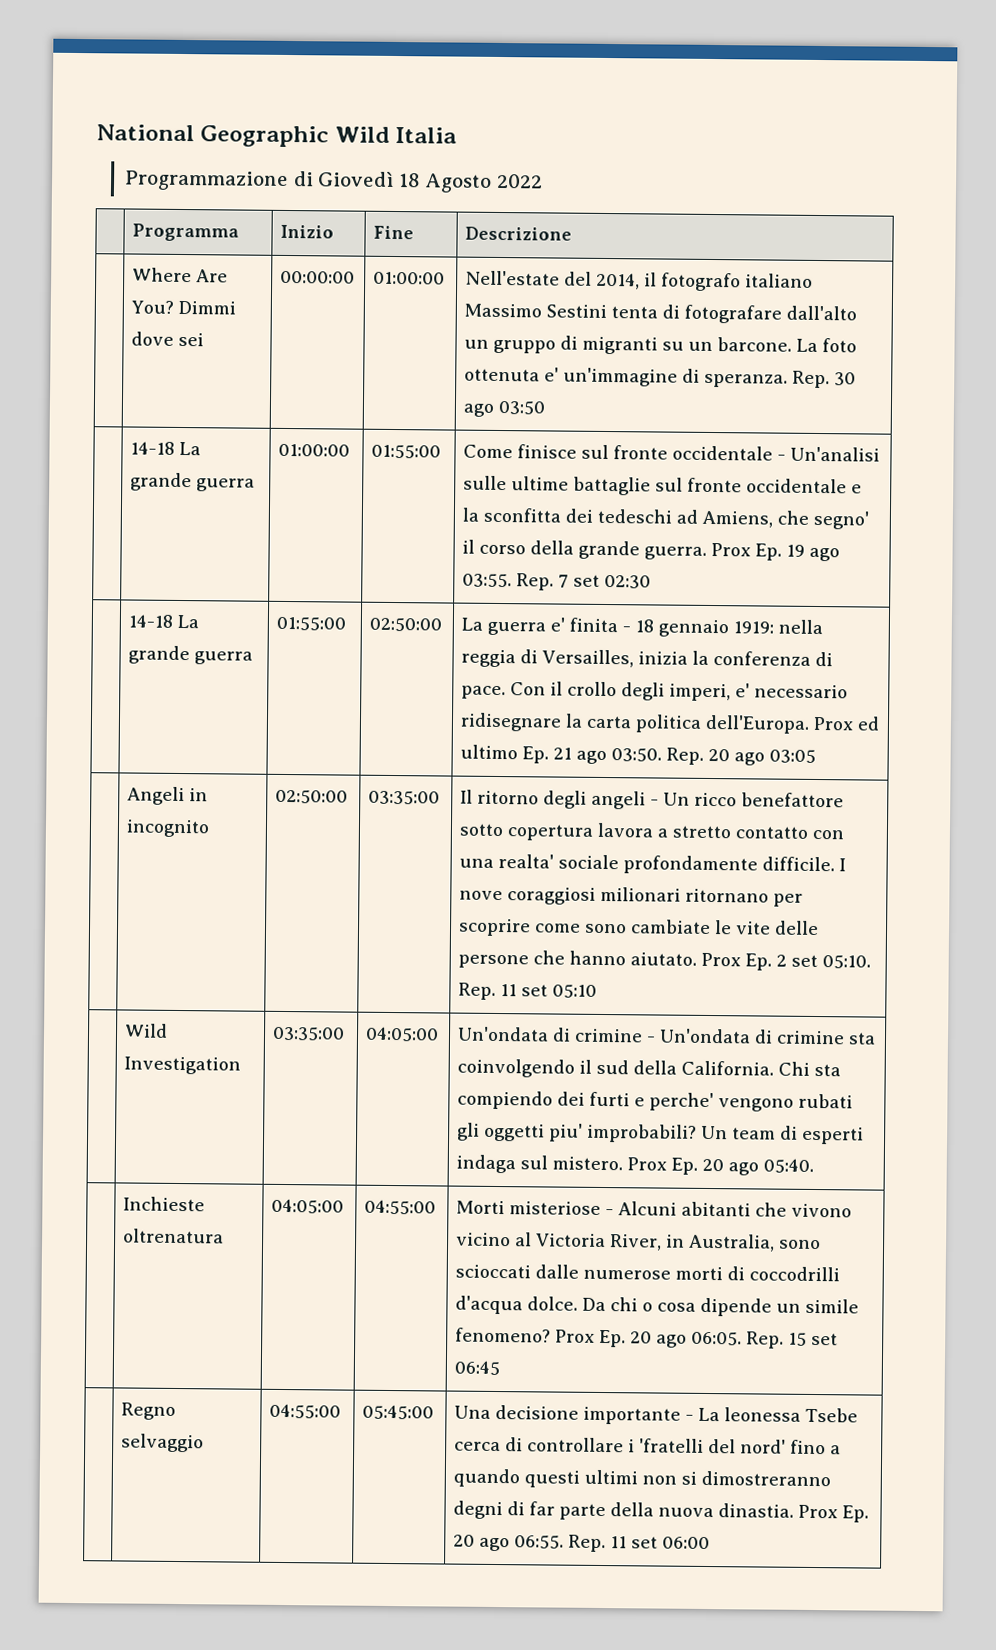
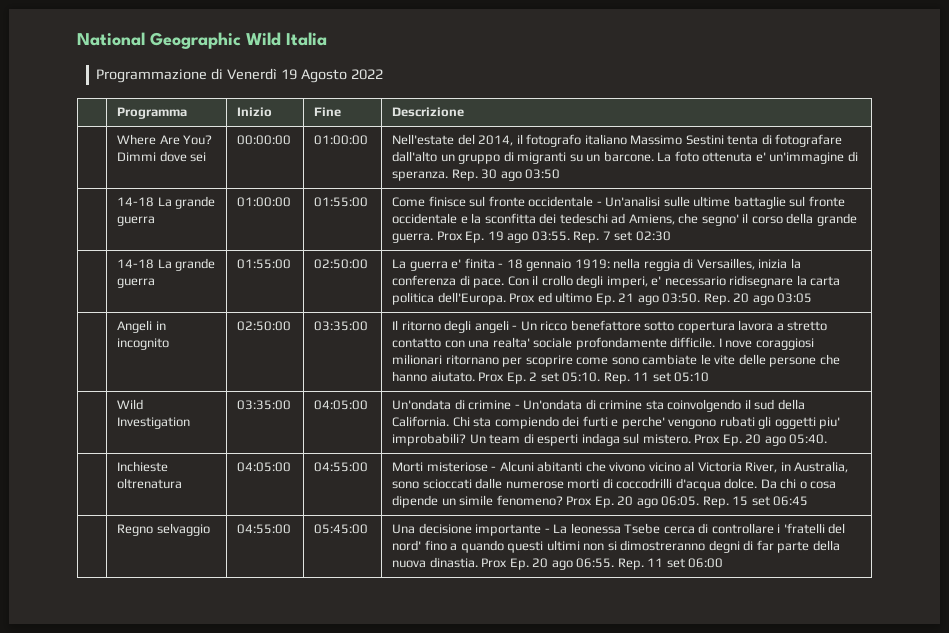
[318,171,421,188] Giovedì 18 -> [227,68,298,80] Venerdì 19

